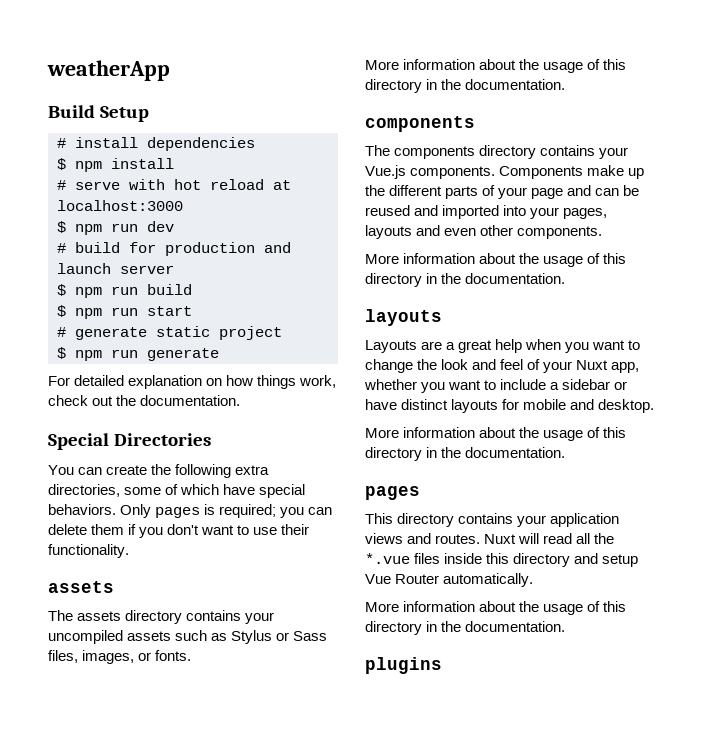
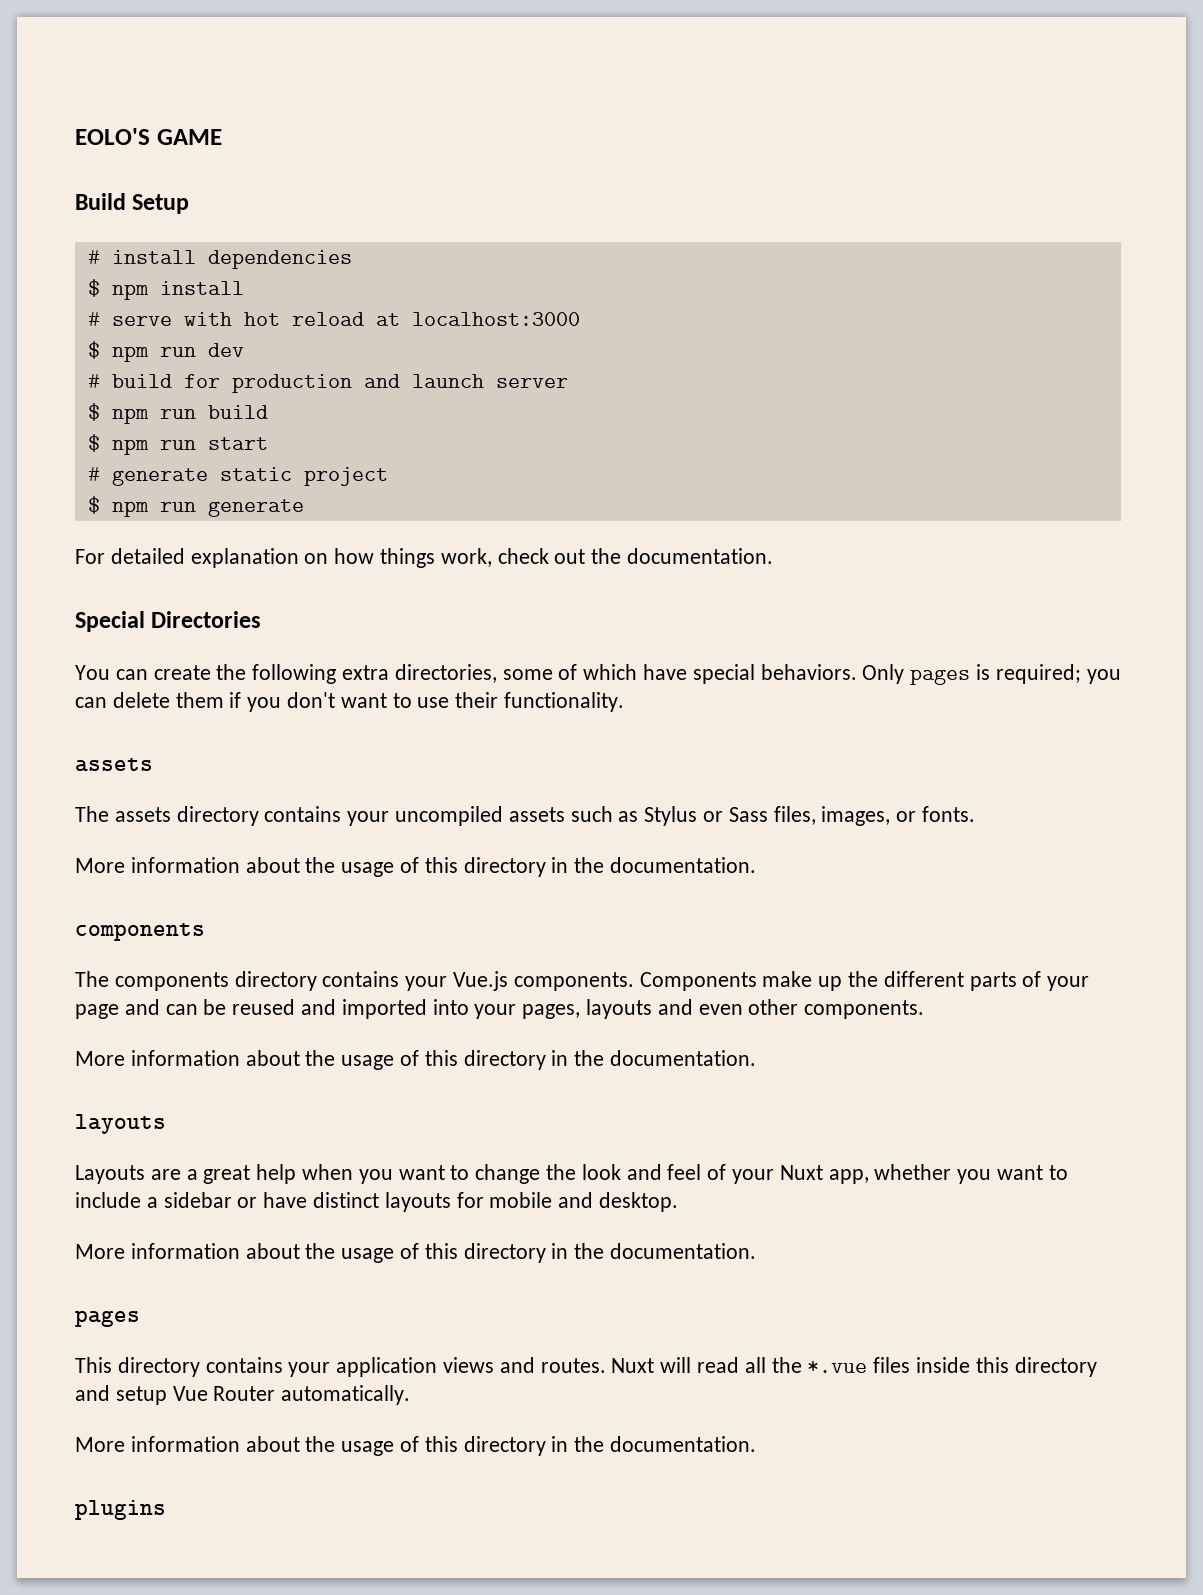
[47,60,170,81] weatherApp -> [75,128,222,145] EOLO'S GAME

